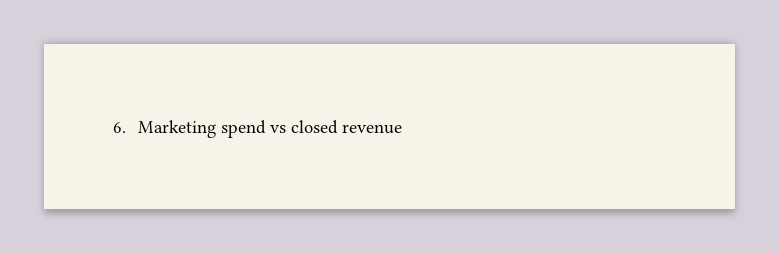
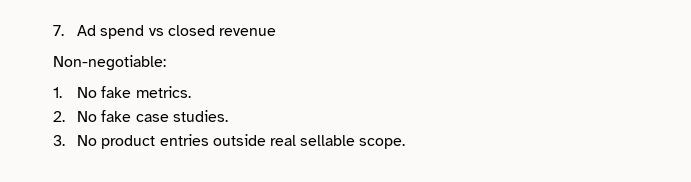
[113,120,217,138] 6. Marketing -> [53,25,97,36] 7. Ad
(403, 129) none -> [53,55,166,71] [53,86,191,98] [53,110,228,122] [53,134,406,149] // Non-negotiable: // 1. No fake metrics. // 2. No fake case studies. // 3. No product entries outside real sellable scope.

